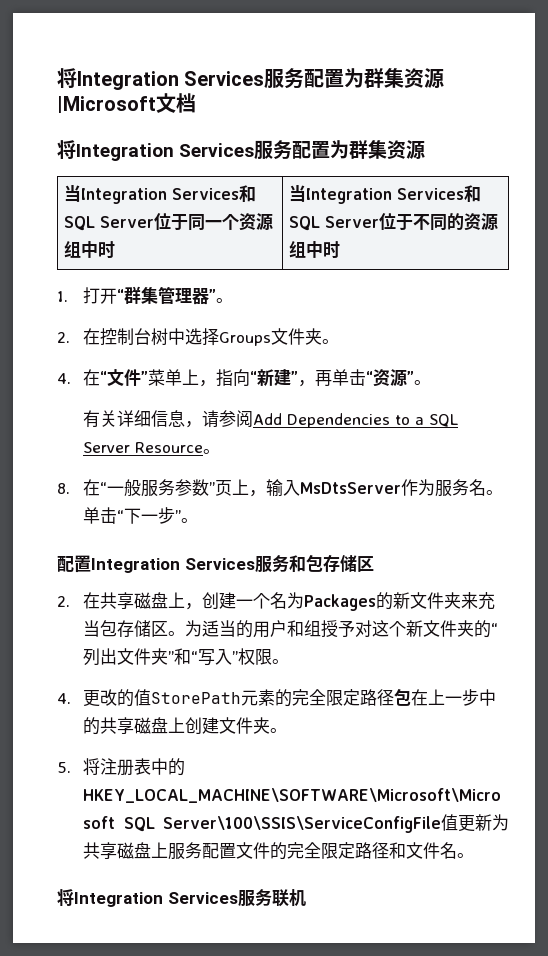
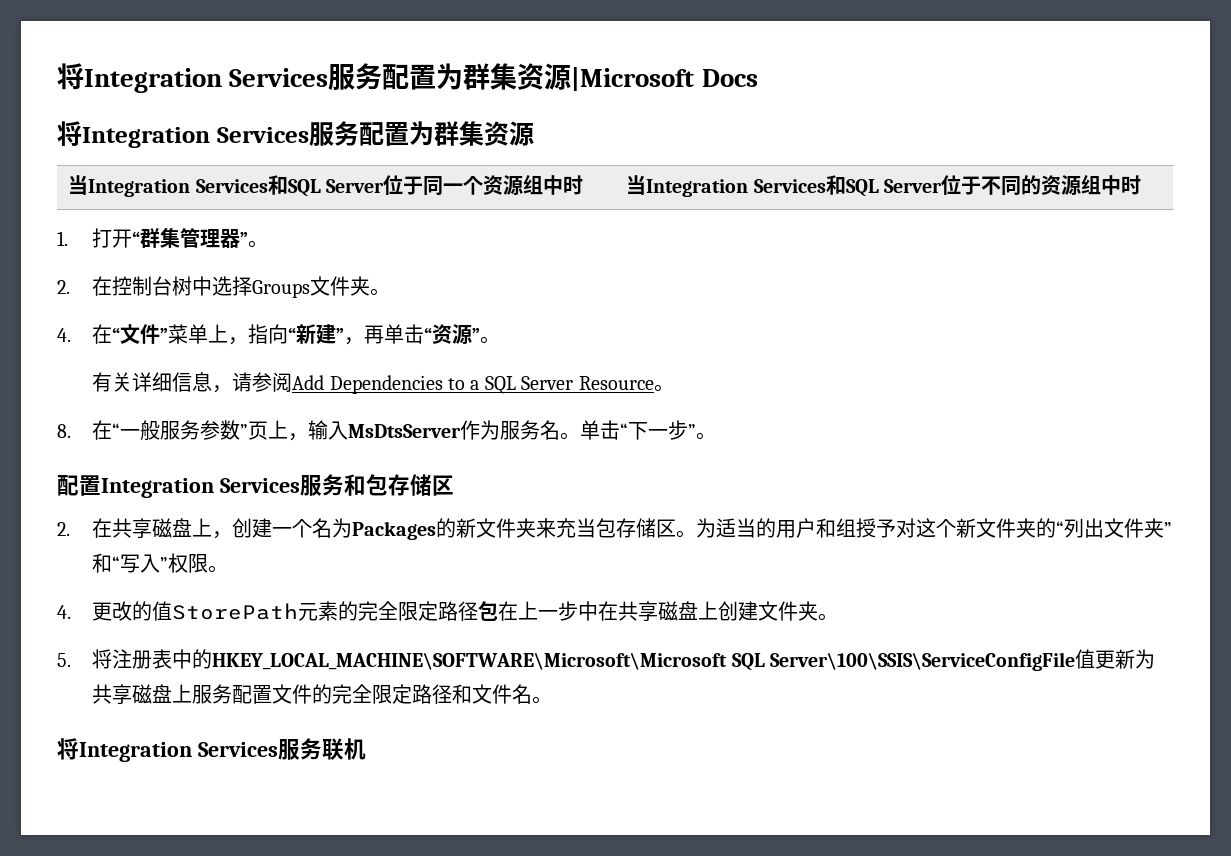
[156,93,196,113] 文档 -> [701,69,758,87] Docs
[83,717,101,735] 的 -> [598,601,619,621] 在

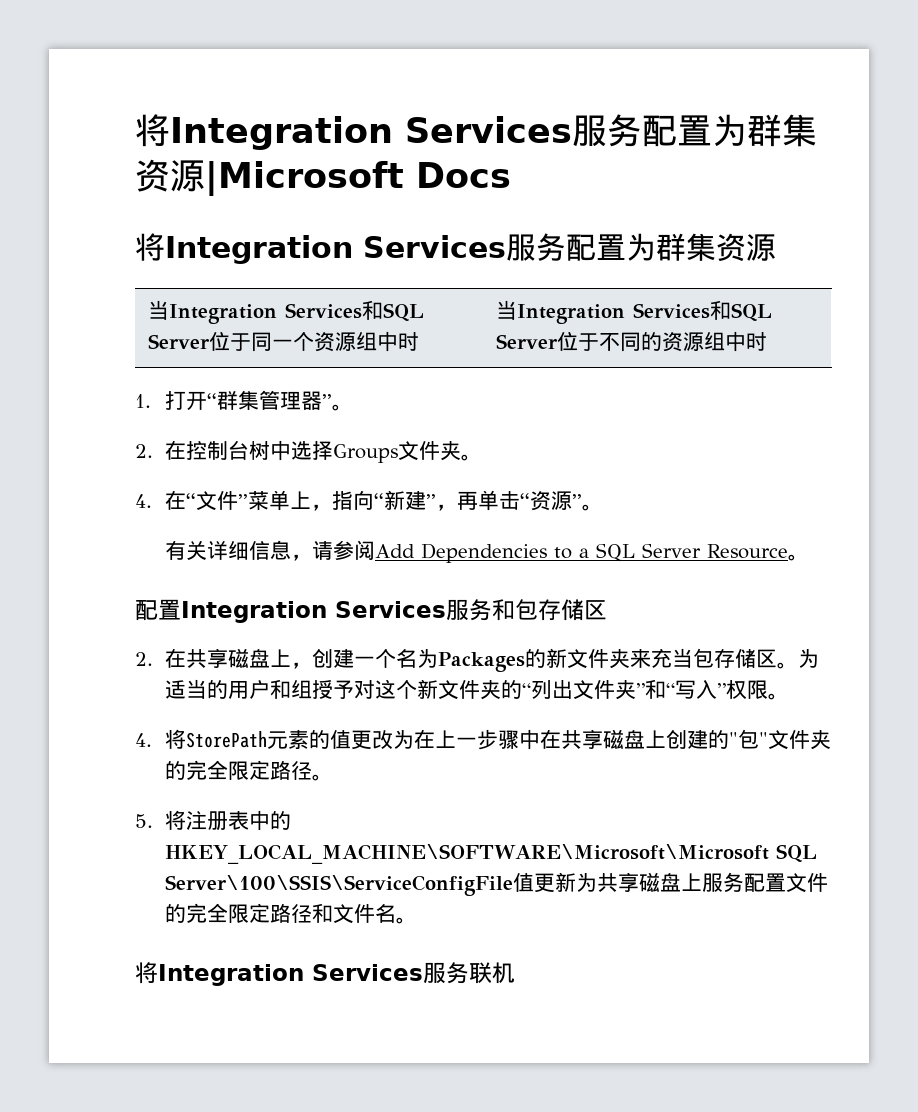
[57,420,717,441] // 8.在“一般服务参数”页上，输入MsDtsServer作为服务名。单击“下一步”。 -> (810, 557) none
[92,601,173,621] 更改的值 -> [165,729,187,749] 将
[358,601,499,621] 完全限定路径包 -> [330,730,415,750] 值更改为
(579, 611) none -> [498,730,520,749] 骤
[758,601,819,621] 文件夹 -> [708,729,832,750] [165,760,313,780] 的"包"文件夹的完全限定路径

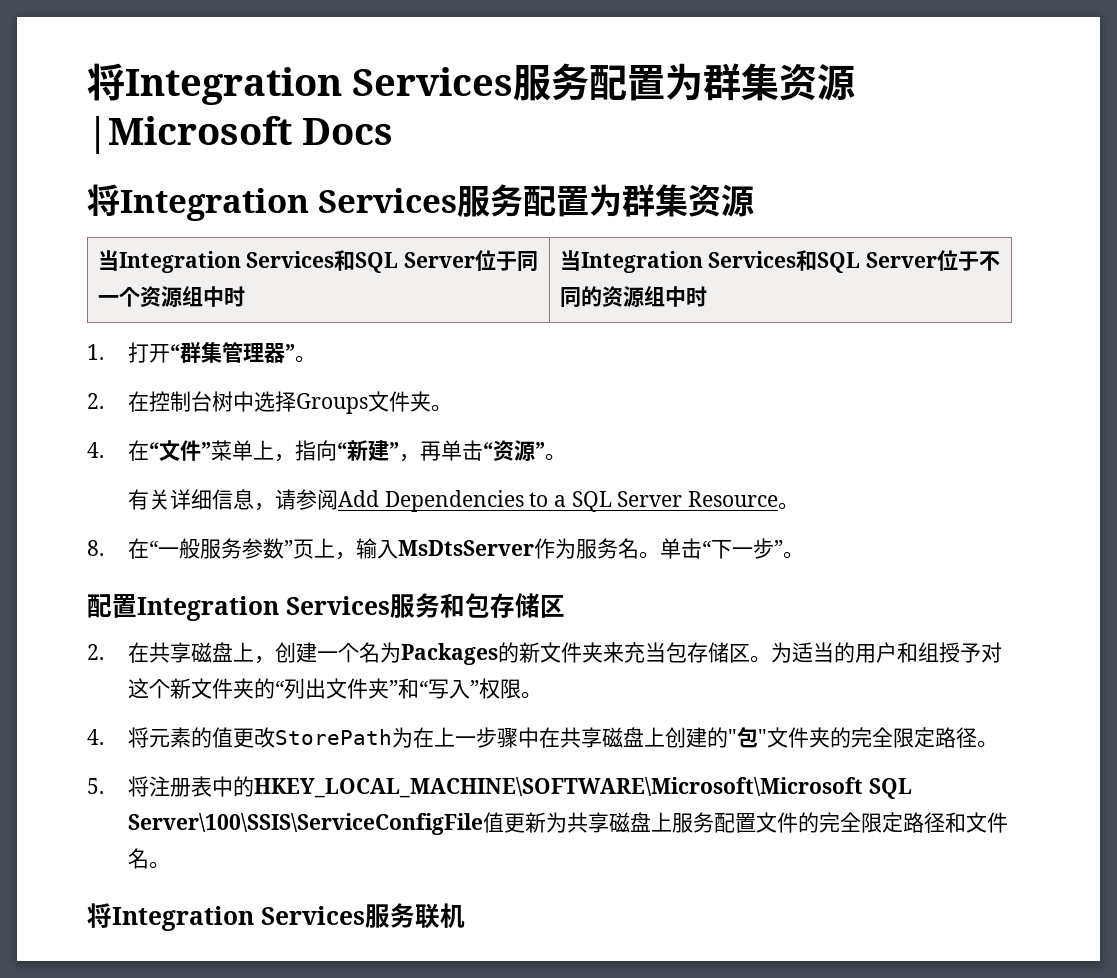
(810, 557) none -> [87,538,804,560] // 8.在“一般服务参数”页上，输入MsDtsServer作为服务名。单击“下一步”。
[186,731,268,748] StorePath -> (149, 737) none
(394, 739) none -> [274,729,392,745] StorePath

